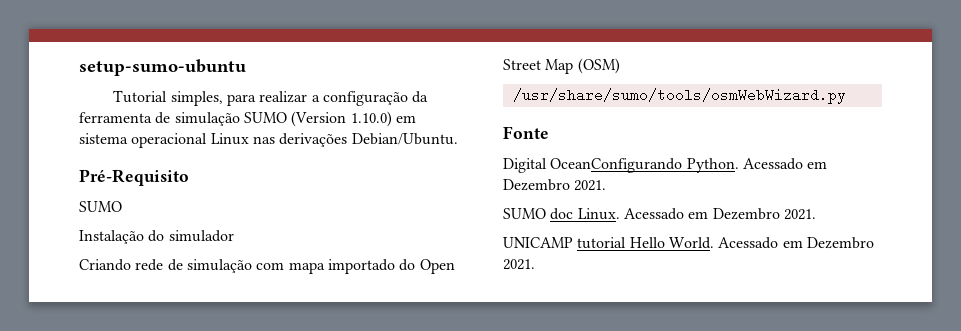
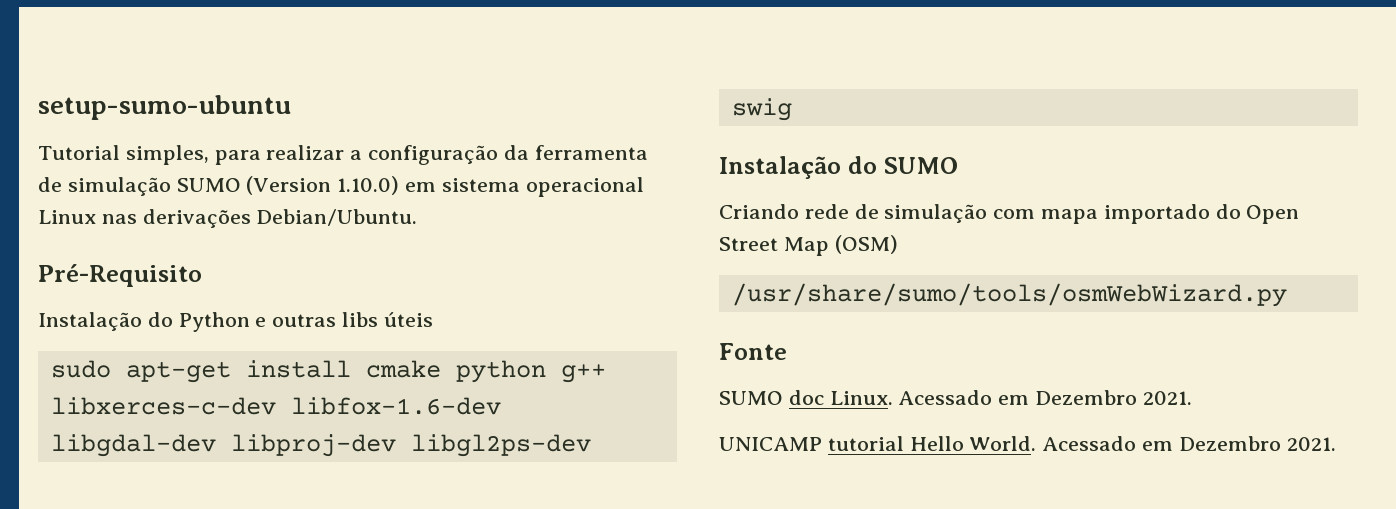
[79,201,122,212] [79,230,234,244] SUMO // Instalação do simulador -> [38,312,433,332] [50,360,606,383] [50,397,501,415] [50,434,591,457] [731,98,792,121] [719,156,958,179] Instalação do Python e outras libs úteis // sudo apt-get install cmake python g++ libxerces-c-dev libfox-1.6-dev libgdal-dev libproj-dev libgl2ps-dev swig // Instalação do SUMO
[503,158,828,173] [503,179,607,191] // Digital OceanConfigurando Python. Acessado em Dezembro 2021. -> (787, 351) none

